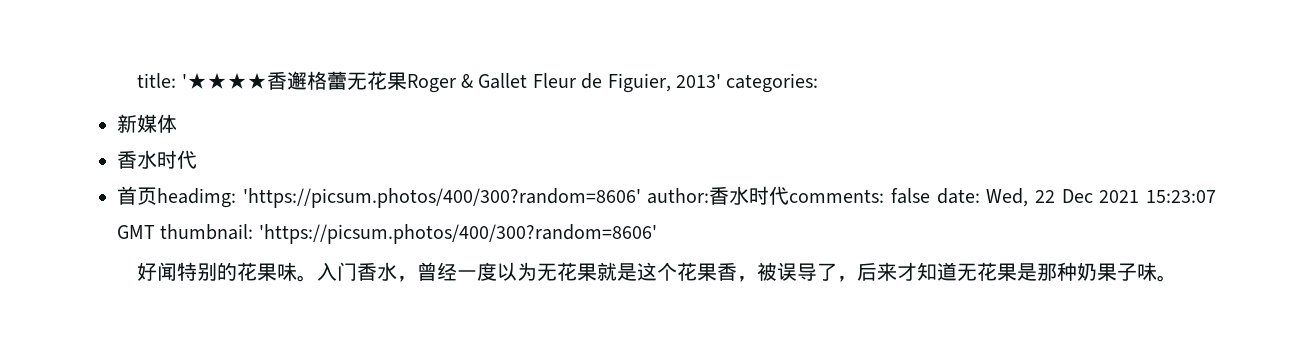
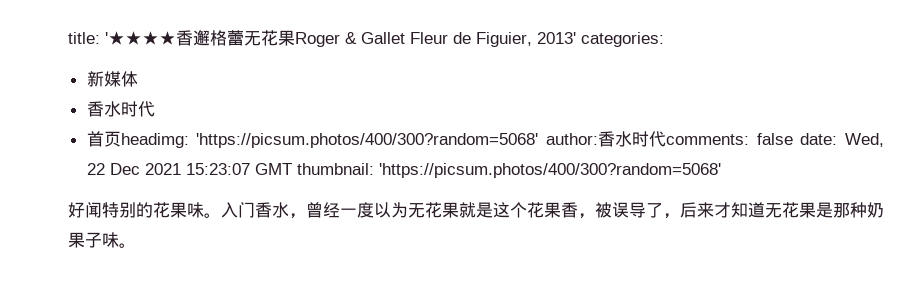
[242,188,641,208] 'https://picsum.photos/400/300?random=8606' -> [196,133,539,148] 'https://picsum.photos/400/300?random=5068'
[258,224,657,244] 'https://picsum.photos/400/300?random=8606' -> [378,163,721,178] 'https://picsum.photos/400/300?random=5068'

